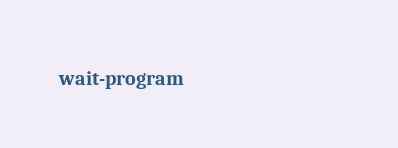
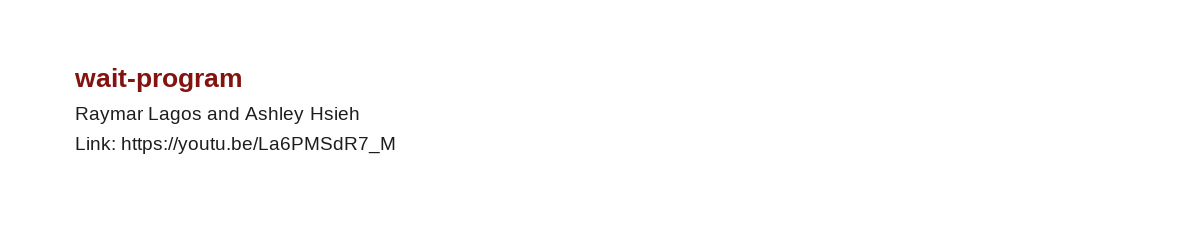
(184, 80) none -> [75,107,360,124] [75,137,397,154] // Raymar Lagos and Ashley Hsieh // Link: https://youtu.be/La6PMSdR7_M

